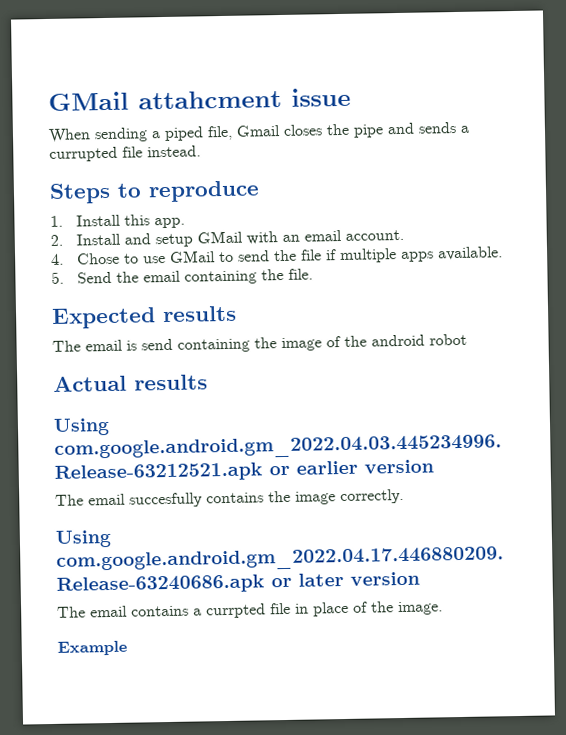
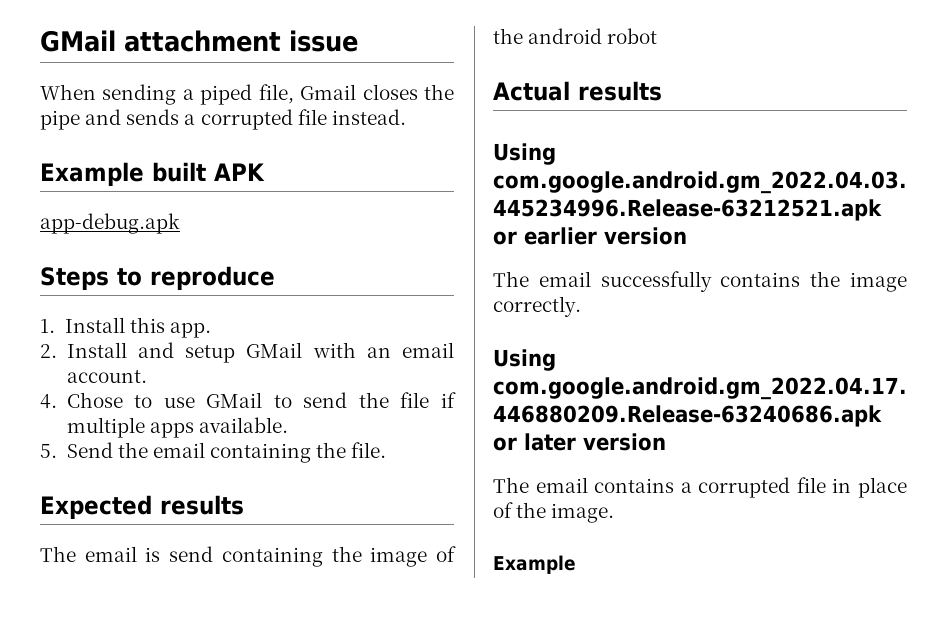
[48,89,282,111] GMail attahcment -> [40,30,281,52] GMail attachment
[49,146,118,162] currupted -> [200,109,293,130] corrupted
(201, 151) none -> [40,162,265,186] [40,213,180,234] // Example built APK // app-debug.apk
[129,492,203,508] succesfully -> [600,271,712,292] successfully
[206,603,266,619] currpted -> [698,477,791,498] corrupted

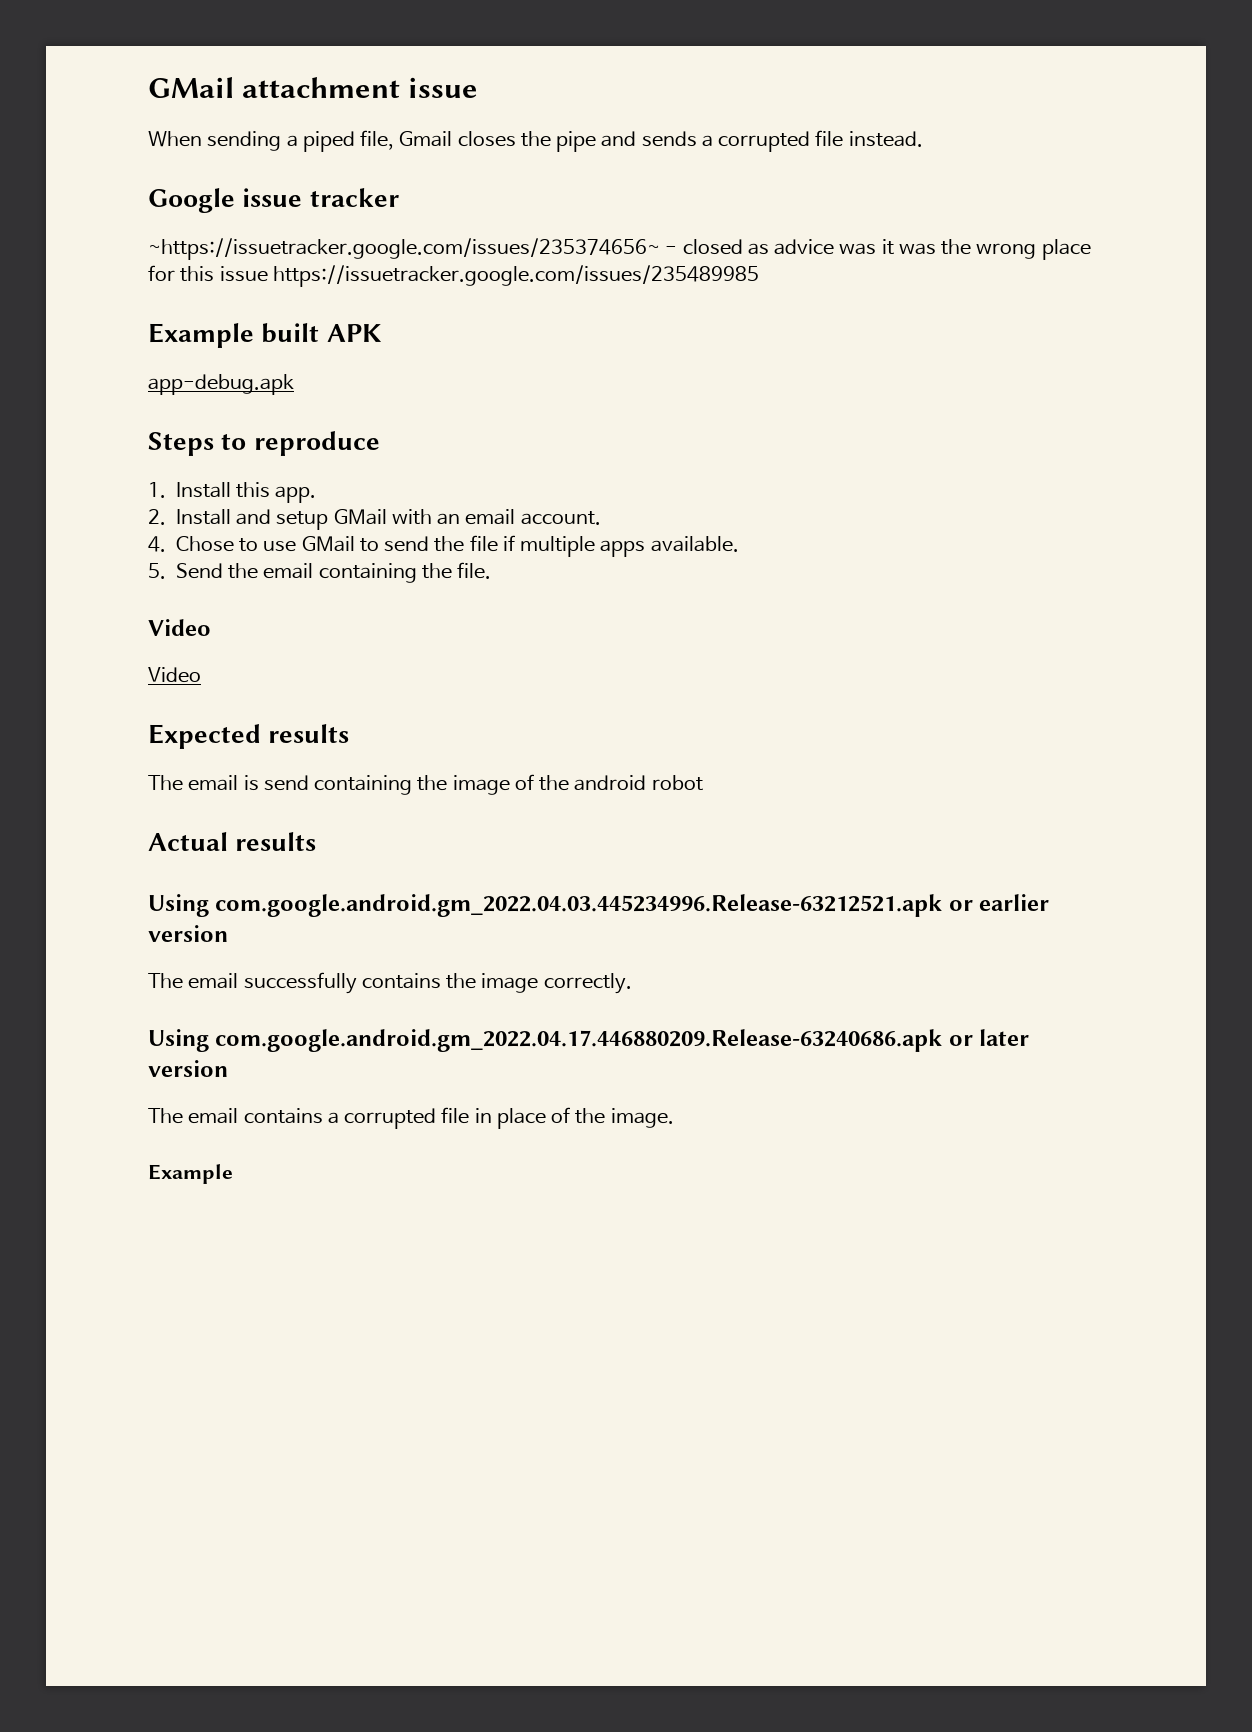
(406, 117) none -> [148,188,399,213] [148,238,1091,260] [148,265,759,287] // Google issue tracker // ~https://issuetracker.google.com/issues/235374656~ - closed as advice was it was the wrong place for this issue https://issuetracker.google.com/issues/235489985
(387, 450) none -> [148,619,211,636] [148,667,201,683] // Video // Video

